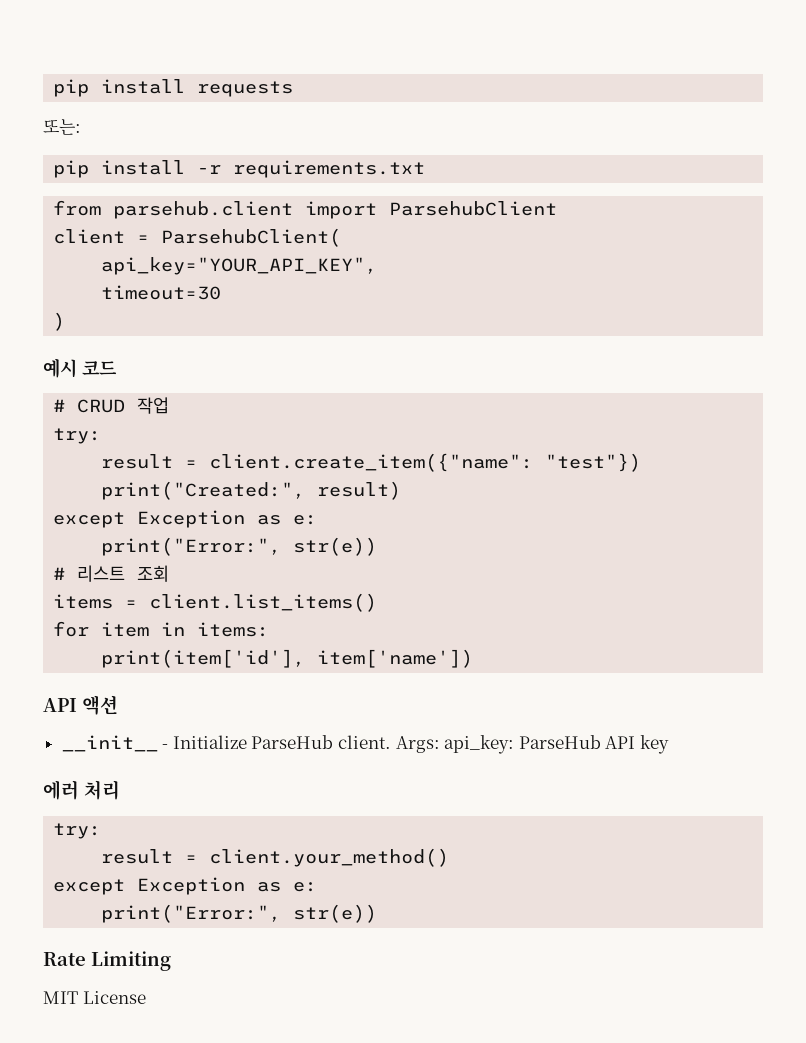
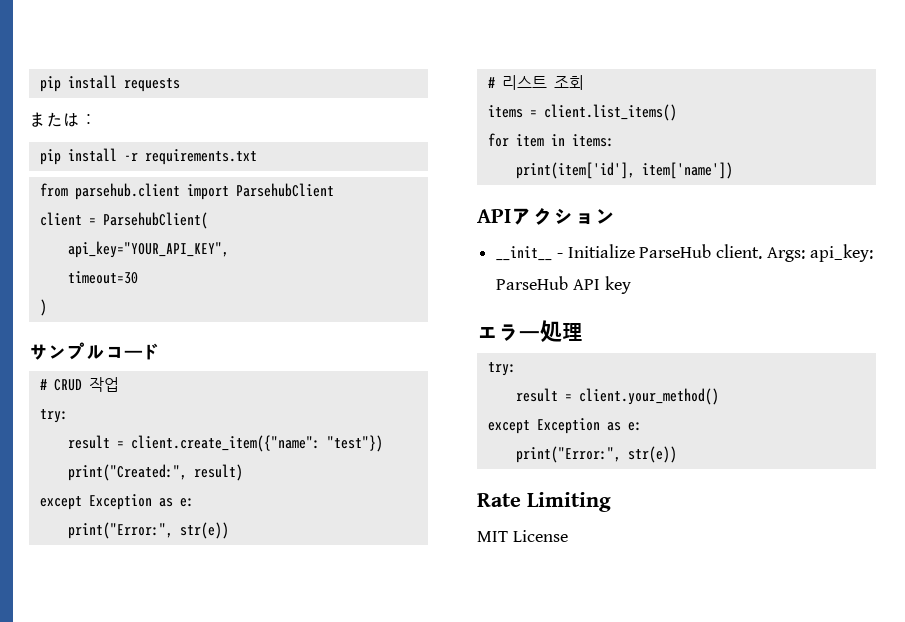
[43,119,81,135] 또는: -> [29,112,97,127] または：
[43,358,117,378] 예시 코드 -> [29,342,162,360] サンプルコード
[82,695,118,715] 액션 -> [511,207,616,225] アクション
[43,780,120,800] 에러 처리 -> [477,320,583,343] エラー処理

